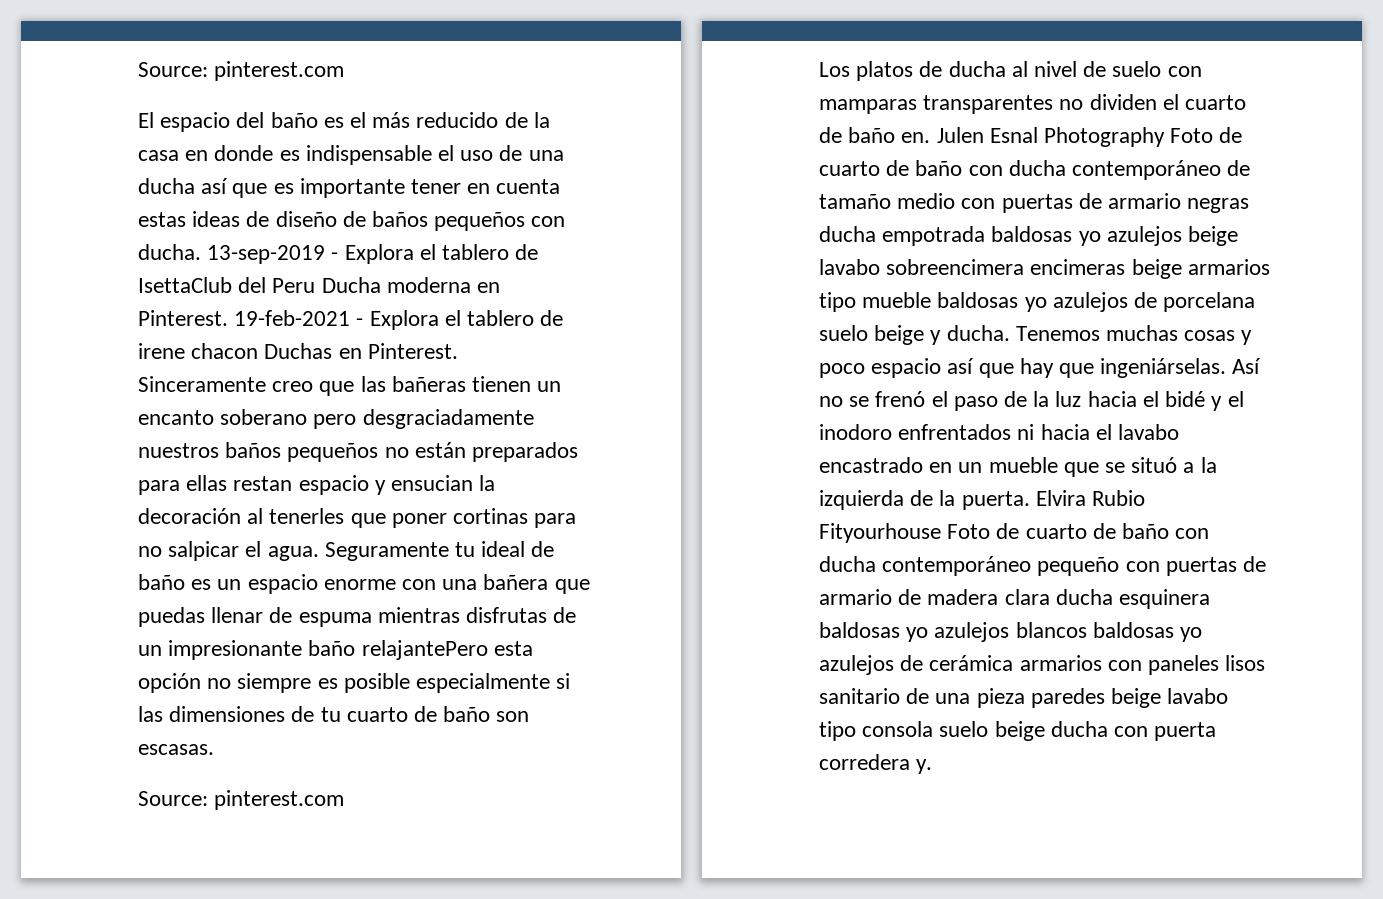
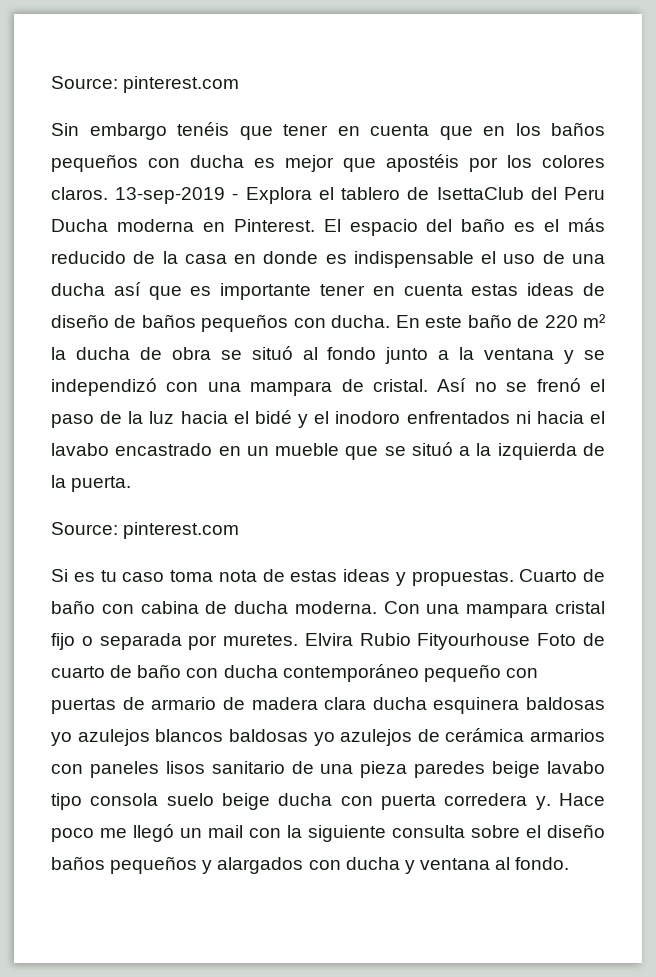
[138,61,345,81] Source: pinterest.com // -> [51,76,240,93] [51,122,605,140] [51,154,605,172] [51,187,605,204] [51,219,315,232] Source: pinterest.com // Sin embargo tenéis que tener en cuenta que en los baños pequeños con ducha es mejor que apostéis por los colores claros. 13-sep-2019 - Explora el tablero de IsettaClub del Peru Ducha moderna en Pinterest.
[207,244,539,264] [138,277,501,293] [138,310,564,330] [138,343,458,359] [138,376,562,396] [138,409,534,429] [138,442,579,462] [138,475,496,495] [138,508,577,528] [138,541,555,561] [138,574,590,594] [138,607,577,627] [138,640,533,660] [138,673,571,693] [138,706,530,722] [138,744,214,755] [138,790,345,810] [819,61,1202,81] [819,94,1247,114] [819,127,1243,147] [819,160,1251,180] [819,193,1250,213] [819,226,1239,246] [819,259,1270,279] [819,292,1256,312] [819,325,1253,345] [819,358,1227,378] 13-sep-2019 - Explora el tablero de IsettaClub del Peru Ducha moderna en Pinterest. 19-feb-2021 - Explora el tablero de irene chacon Duchas en Pinterest. Sinceramente creo que las bañeras tienen un encanto soberano pero desgraciadamente nuestros baños pequeños no están preparados para ellas restan espacio y ensucian la decoración al tenerles que poner cortinas para no salpicar el agua. Seguramente tu ideal de baño es un espacio enorme con una bañera que puedas llenar de espuma mientras disfrutas de un impresionante baño relajantePero esta opción no siempre es posible especialmente si las dimensiones de tu cuarto de baño son escasas. // Source: pinterest.com // Los platos de ducha al nivel de suelo con mamparas transparentes no dividen el cuarto de baño en. Julen Esnal Photography Foto de cuarto de baño con ducha contemporáneo de tamaño medio con puertas de armario negras ducha empotrada baldosas yo azulejos beige lavabo sobreencimera encimeras beige armarios tipo mueble baldosas yo azulejos de porcelana suelo beige y ducha. Tenemos muchas cosas y poco espacio así que hay que ingeniárselas. -> [395,314,605,328] [51,346,605,364] [51,378,428,396] En este baño de 220 m² la ducha de obra se situó al fondo junto a la ventana y se independizó con una mampara de cristal.
(1030, 500) none -> [51,522,240,539] [51,569,605,586] [51,600,605,618] [51,633,299,650] // Source: pinterest.com // Si es tu caso toma nota de estas ideas y propuestas. Cuarto de baño con cabina de ducha moderna. Con una mampara cristal fijo o separada por muretes.
(933, 766) none -> [559,793,605,806] [51,824,605,842] [51,856,570,874] Hace poco me llegó un mail con la siguiente consulta sobre el diseño baños pequeños y alargados con ducha y ventana al fondo.

